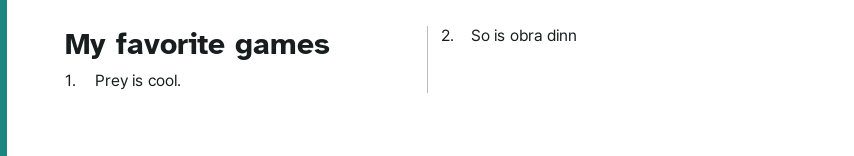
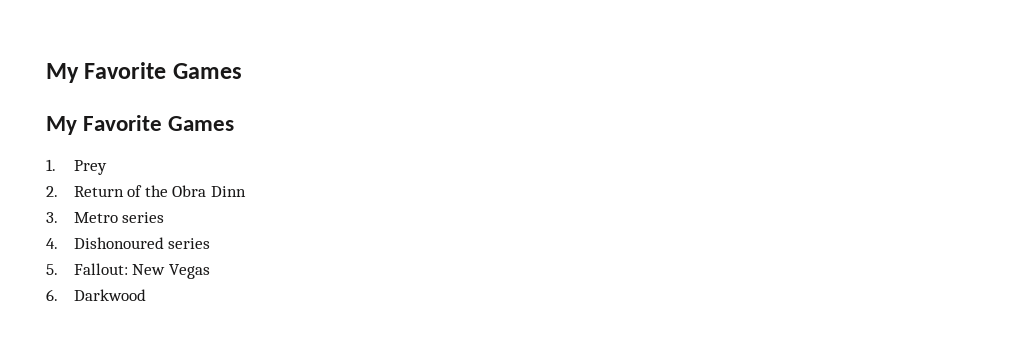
[65,32,330,60] My favorite games -> [46,62,242,83] [46,115,235,135] My Favorite Games // My Favorite Games
[132,74,181,87] is cool. -> (107, 167) none
[471,29,578,42] So is obra dinn -> [73,185,246,197] [46,212,165,223] [46,237,211,249] [46,263,210,279] [46,289,146,301] Return of the Obra Dinn // 3. Metro series // 4. Dishonoured series // 5. Fallout: New Vegas // 6. Darkwood

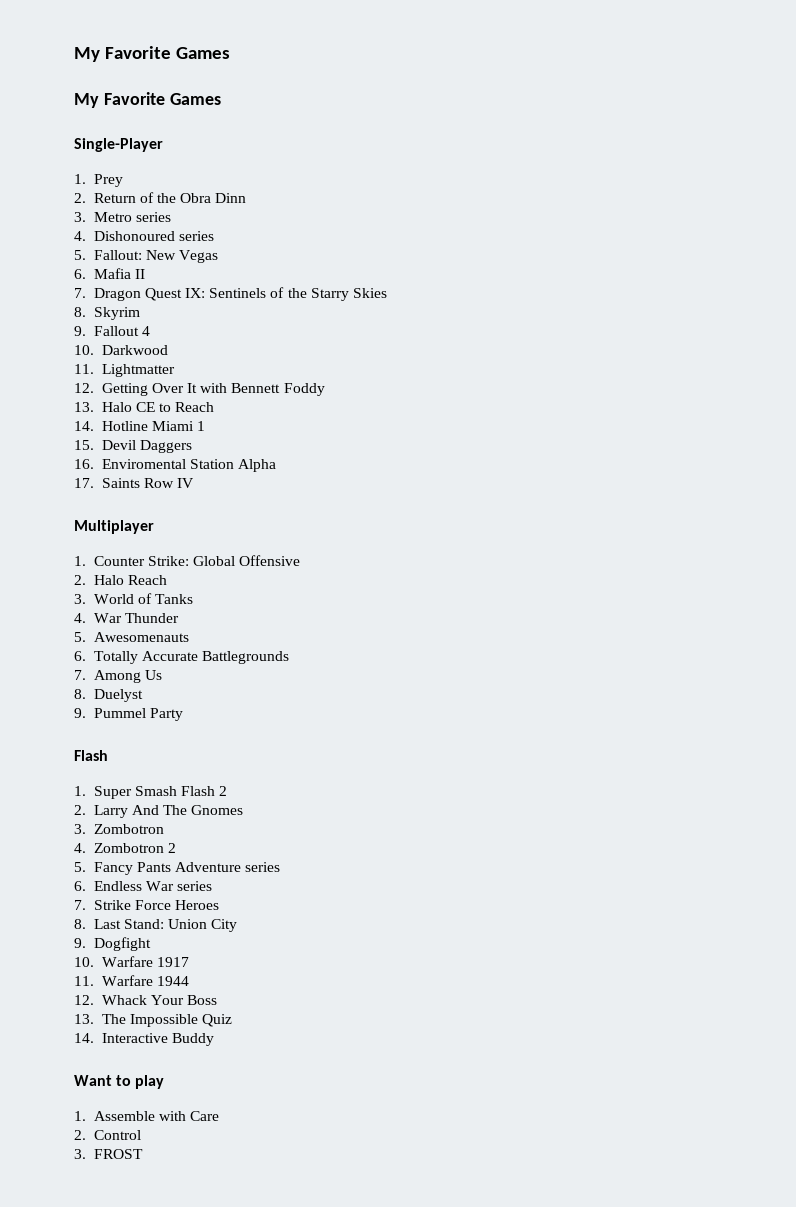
(235, 123) none -> [74,138,163,152] // Single-Player
[73,289,146,301] Darkwood -> [93,268,145,279] [74,287,388,301] [74,307,140,320] [74,326,150,336] [74,345,168,355] [74,364,175,377] [74,383,325,396] [74,402,215,412] [74,421,206,431] [74,440,192,453] [74,459,277,472] [74,478,195,488] [74,520,154,534] [74,555,301,566] [74,575,167,585] [74,593,194,604] [74,613,179,623] [74,632,189,642] [74,651,290,664] [74,670,162,683] [74,689,143,702] [74,708,183,721] [74,750,108,761] [74,786,228,799] [74,805,244,818] [74,824,164,834] [74,843,176,853] [74,862,281,875] [74,881,213,891] [74,900,220,910] [74,919,238,932] [74,937,151,951] [74,956,189,967] [74,975,189,986] [74,995,218,1005] [74,1014,233,1027] [74,1033,214,1046] [74,1075,165,1089] [74,1111,220,1121] [74,1130,141,1140] [74,1149,143,1159] Mafia II // 7. Dragon Quest IX: Sentinels of the Starry Skies // 8. Skyrim // 9. Fallout 4 // 10. Darkwood // 11. Lightmatter // 12. Getting Over It with Bennett Foddy // 13. Halo CE to Reach // 14. Hotline Miami 1 // 15. Devil Daggers // 16. Enviromental Station Alpha // 17. Saints Row IV // Multiplayer // 1. Counter Strike: Global Offensive // 2. Halo Reach // 3. World of Tanks // 4. War Thunder // 5. Awesomenauts // 6. Totally Accurate Battlegrounds // 7. Among Us // 8. Duelyst // 9. Pummel Party // Flash // 1. Super Smash Flash 2 // 2. Larry And The Gnomes // 3. Zombotron // 4. Zombotron 2 // 5. Fancy Pants Adventure series // 6. Endless War series // 7. Strike Force Heroes // 8. Last Stand: Union City // 9. Dogfight // 10. Warfare 1917 // 11. Warfare 1944 // 12. Whack Your Boss // 13. The Impossible Quiz // 14. Interactive Buddy // Want to play // 1. Assemble with Care // 2. Control // 3. FROST

